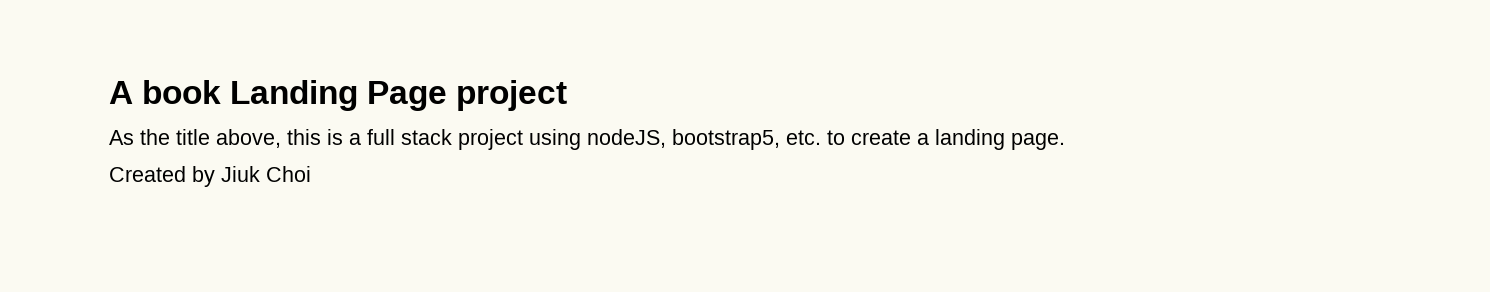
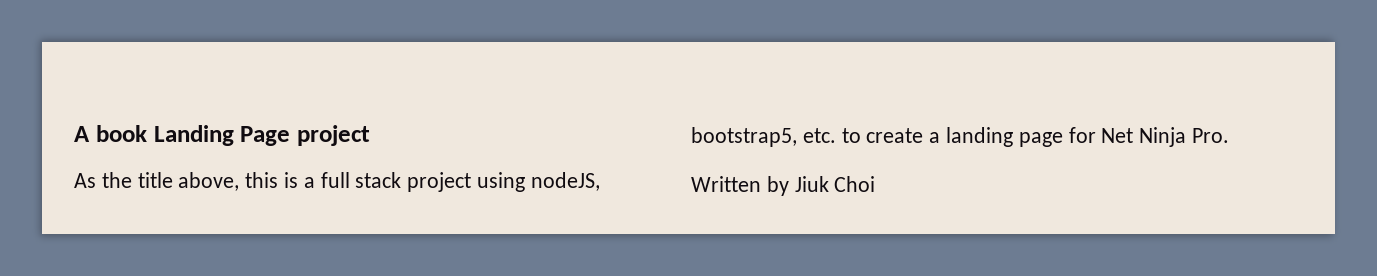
[1011,133,1065,150] [109,166,186,182] page. // Created -> [1018,127,1230,147] [691,176,761,192] page for Net Ninja Pro. // Written

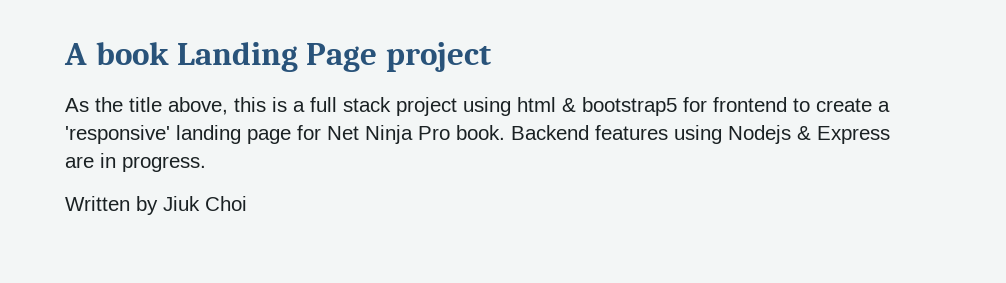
[530,172,600,191] [691,127,836,147] nodeJS, bootstrap5, etc. -> [517,97,787,116] html & bootstrap5 for frontend
(941, 137) none -> [65,125,170,144] 'responsive'
[1192,128,1230,143] Pro. -> [418,125,890,144] [65,153,206,172] Pro book. Backend features using Nodejs & Express are in progress.

